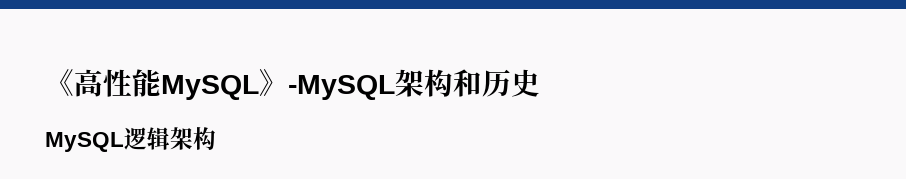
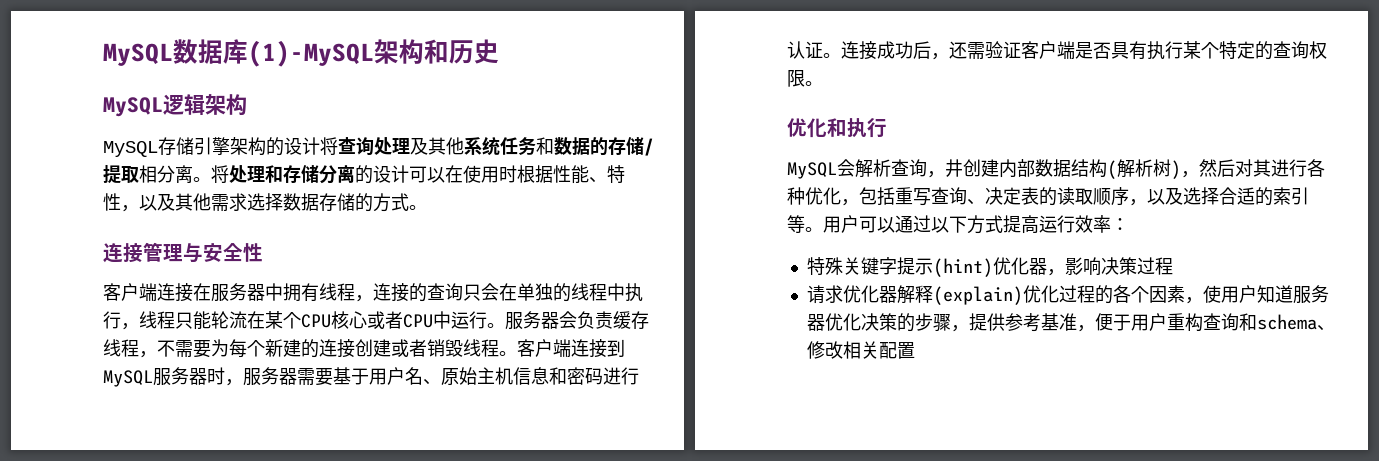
[45,69,395,100] 《高性能MySQL》-MySQL -> [103,39,374,67] MySQL数据库(1)-MySQL
(216, 138) none -> [103,136,654,157] [103,164,625,184] [103,193,427,212] [103,242,263,263] [103,283,643,302] [103,311,649,330] [103,339,625,358] [103,367,639,387] [787,41,1327,60] [787,69,823,87] [787,118,887,138] [787,159,1325,179] [787,187,1309,206] [787,215,1129,234] [806,257,1173,277] [806,285,1329,305] [806,313,1335,332] [806,341,915,359] // MySQL存储引擎架构的设计将查询处理及其他系统任务和数据的存储/提取相分离。将处理和存储分离的设计可以在使用时根据性能、特性，以及其他需求选择数据存储的方式。 // 连接管理与安全性 // 客户端连接在服务器中拥有线程，连接的查询只会在单独的线程中执行，线程只能轮流在某个CPU核心或者CPU中运行。服务器会负责缓存线程，不需要为每个新建的连接创建或者销毁线程。客户端连接到MySQL服务器时，服务器需要基于用户名、原始主机信息和密码进行认证。连接成功后，还需验证客户端是否具有执行某个特定的查询权限。 // 优化和执行 // MySQL会解析查询，井创建内部数据结构(解析树)，然后对其进行各种优化，包括重写查询、决定表的读取顺序，以及选择合适的索引等。用户可以通过以下方式提高运行效率： // 特殊关键字提示(hint)优化器，影响决策过程 // 请求优化器解释(explain)优化过程的各个因素，使用户知道服务器优化决策的步骤，提供参考基准，便于用户重构查询和schema、修改相关配置

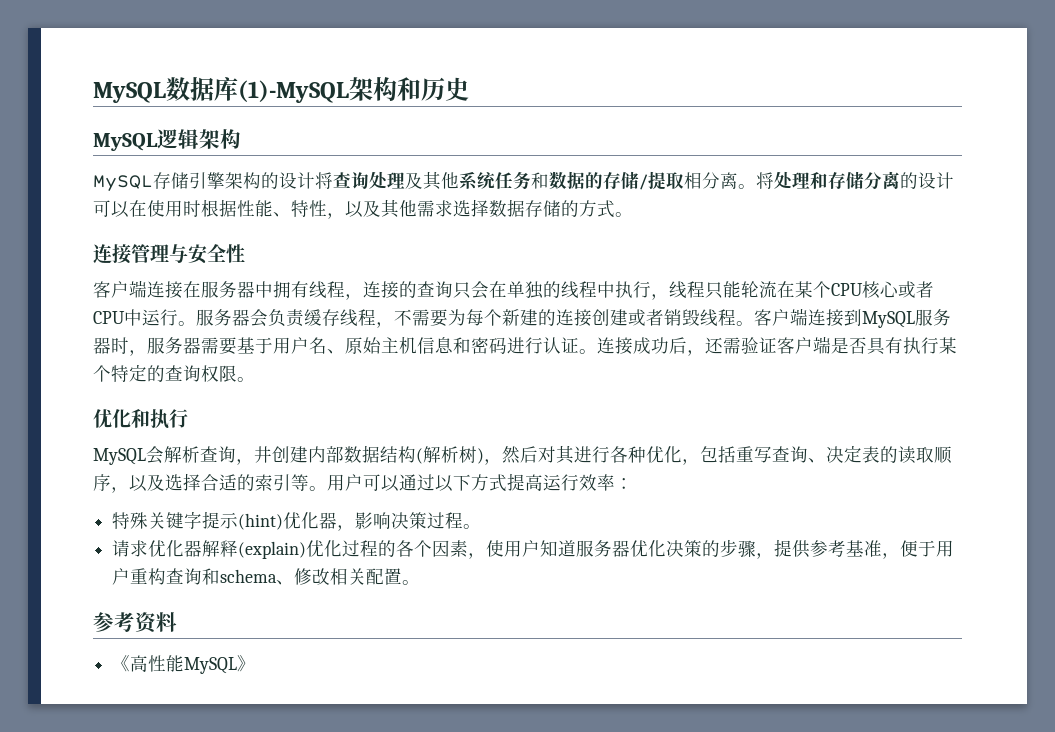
(1173, 266) none -> [463,524,482,529] 。
(915, 350) none -> [402,580,421,585] [93,612,177,634] [112,655,256,674] 。 // 参考资料 // 《高性能MySQL》

